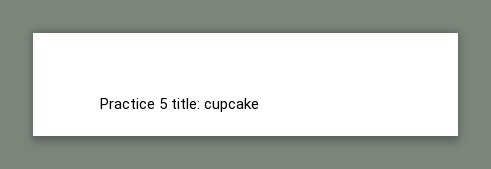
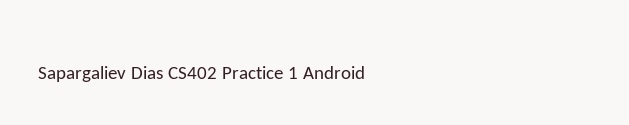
[100,98,260,112] Practice 5 title: cupcake -> [38,66,365,82] Sapargaliev Dias CS402 Practice 1 Android

